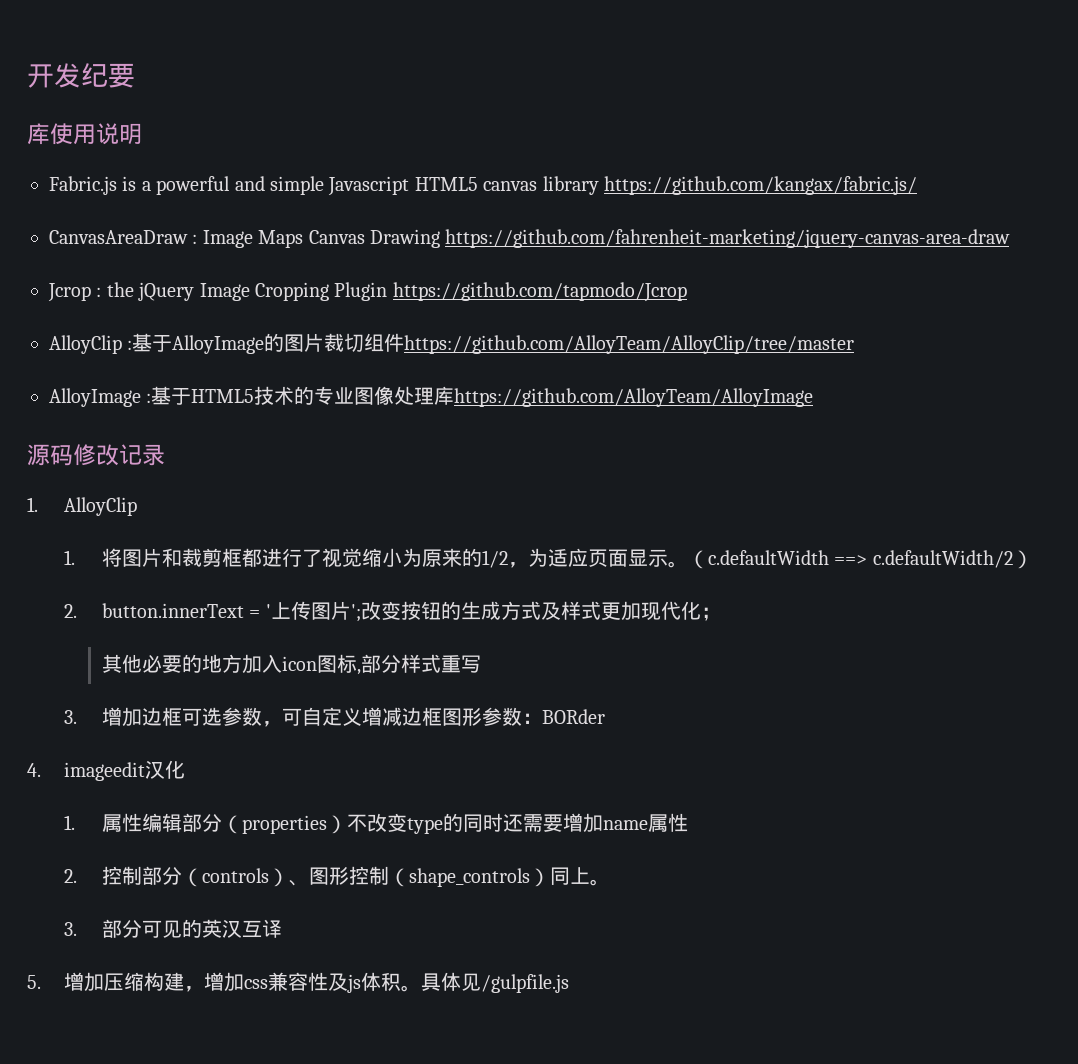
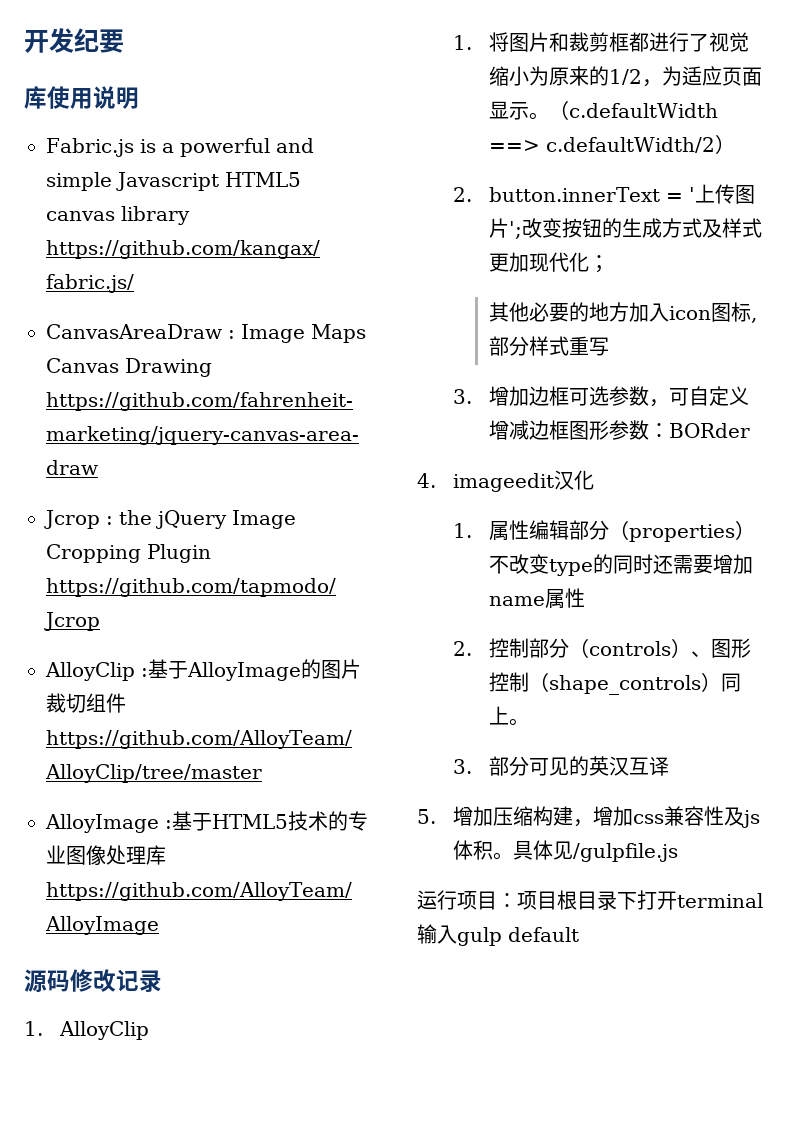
(570, 983) none -> [417,890,763,910] [417,924,579,946] // 运行项目：项目根目录下打开terminal输入gulp default

